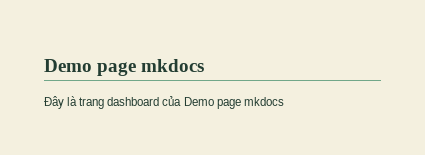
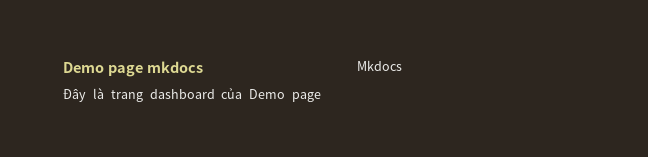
[243,97,284,106] mkdocs -> [357,60,402,71] Mkdocs

